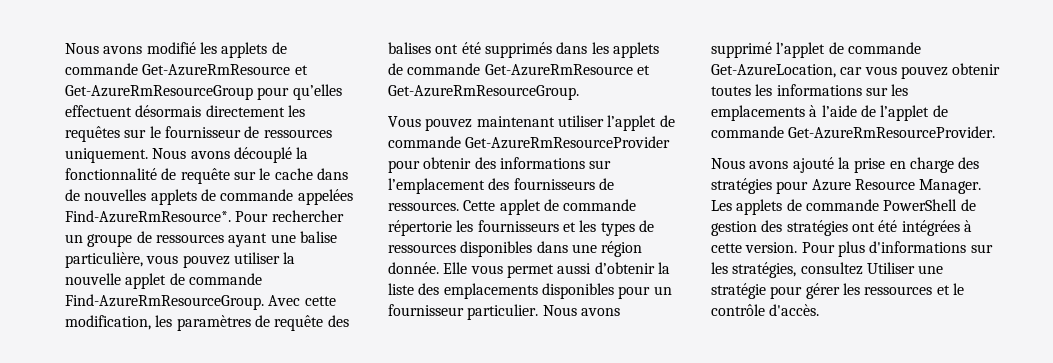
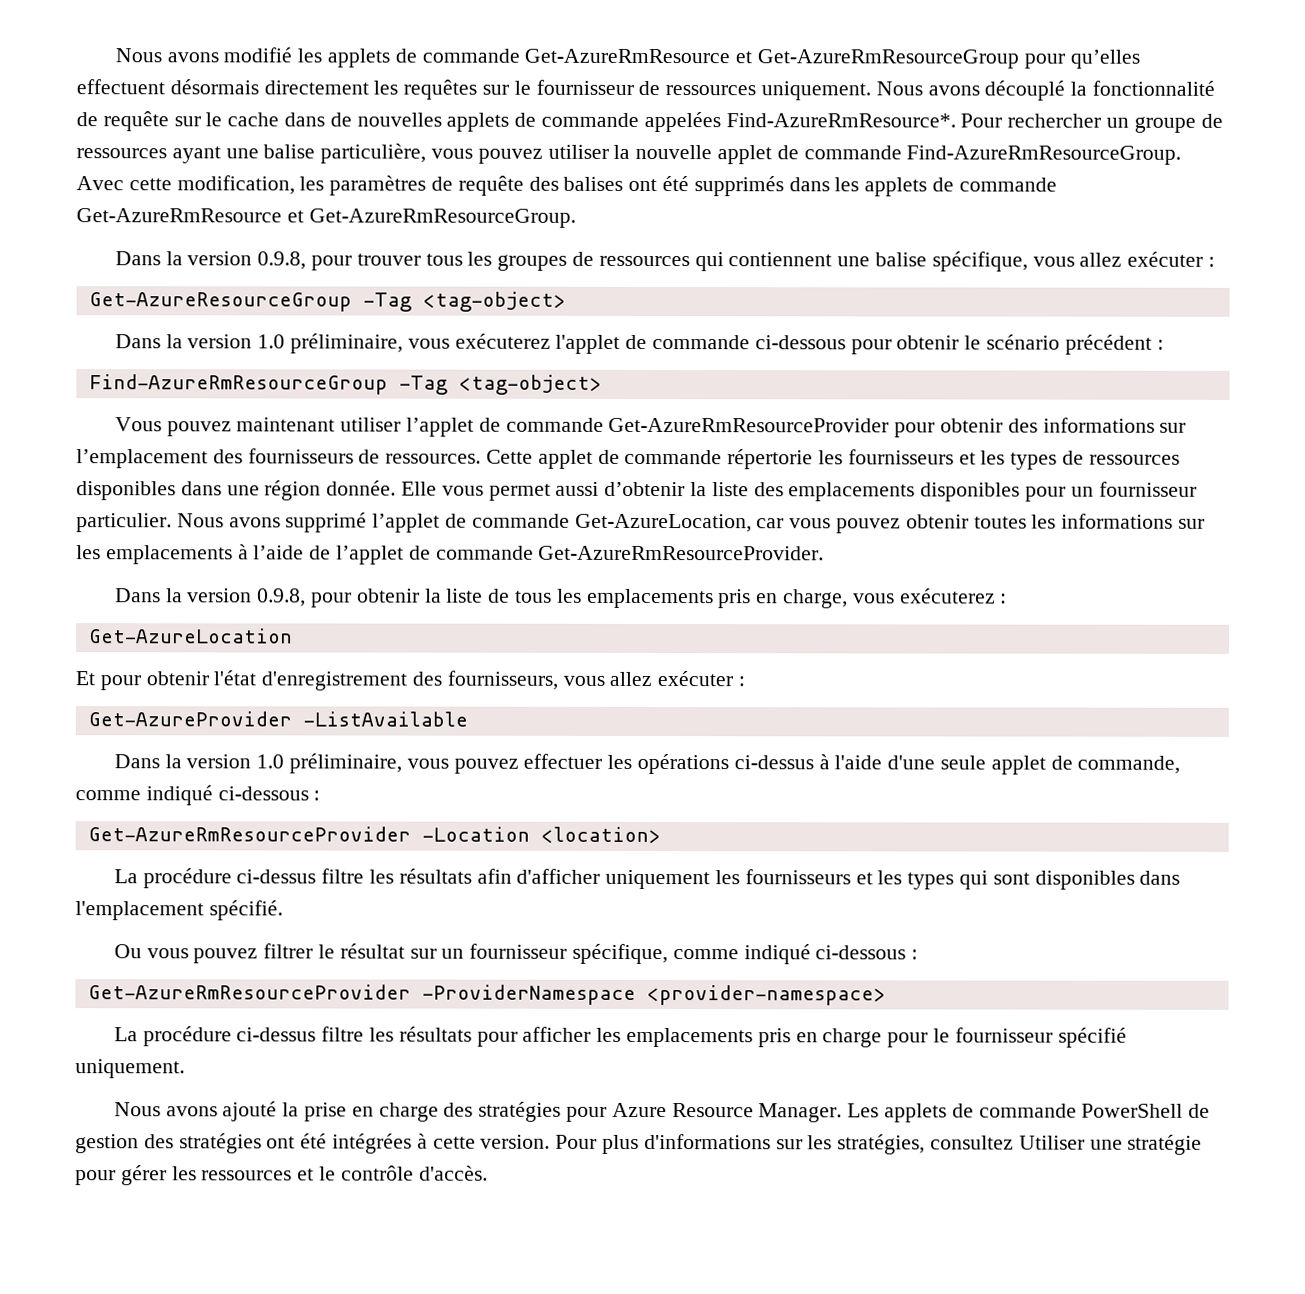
(579, 92) none -> [114,251,1216,272] [88,291,566,312] [114,333,1164,355] [88,374,602,395] // Dans la version 0.9.8, pour trouver tous les groupes de ressources qui contiennent une balise spécifique, vous allez exécuter : // Get-AzureResourceGroup -Tag <tag-object> // Dans la version 1.0 préliminaire, vous exécuterez l'applet de commande ci-dessous pour obtenir le scénario précédent : // Find-AzureRmResourceGroup -Tag <tag-object>
(996, 132) none -> [114,588,1008,609] [88,628,293,644] [75,670,746,691] [87,711,468,727] [113,753,1181,775] [75,785,321,806] [87,826,661,844] [113,868,1181,890] [75,900,283,921] [113,943,919,965] [87,984,886,1006] [113,1026,1127,1048] [75,1059,185,1079] // Dans la version 0.9.8, pour obtenir la liste de tous les emplacements pris en charge, vous exécuterez : // Get-AzureLocation // Et pour obtenir l'état d'enregistrement des fournisseurs, vous allez exécuter : // Get-AzureProvider -ListAvailable // Dans la version 1.0 préliminaire, vous pouvez effectuer les opérations ci-dessus à l'aide d'une seule applet de commande, comme indiqué ci-dessous : // Get-AzureRmResourceProvider -Location <location> // La procédure ci-dessus filtre les résultats afin d'afficher uniquement les fournisseurs et les types qui sont disponibles dans l'emplacement spécifié. // Ou vous pouvez filtrer le résultat sur un fournisseur spécifique, comme indiqué ci-dessous : // Get-AzureRmResourceProvider -ProviderNamespace <provider-namespace> // La procédure ci-dessus filtre les résultats pour afficher les emplacements pris en charge pour le fournisseur spécifié uniquement.

